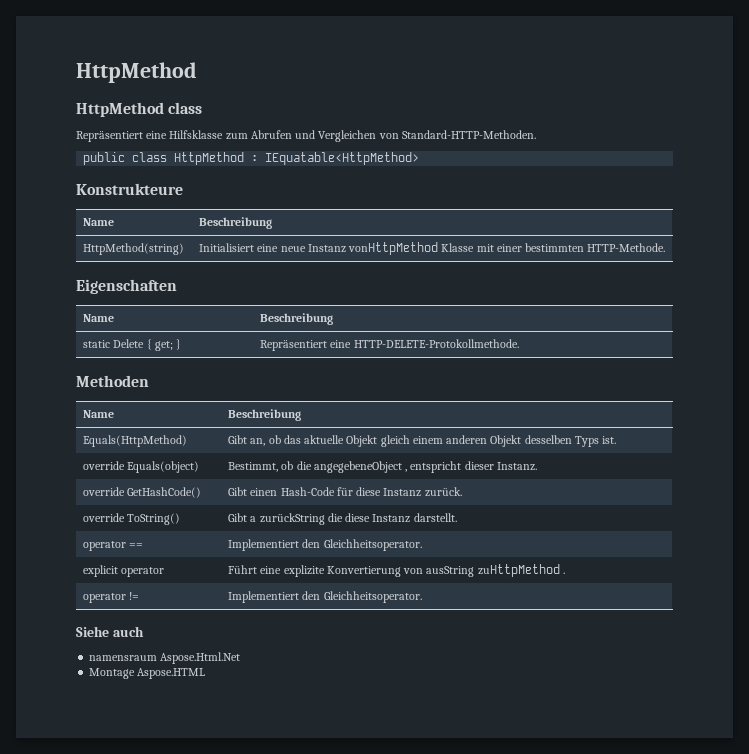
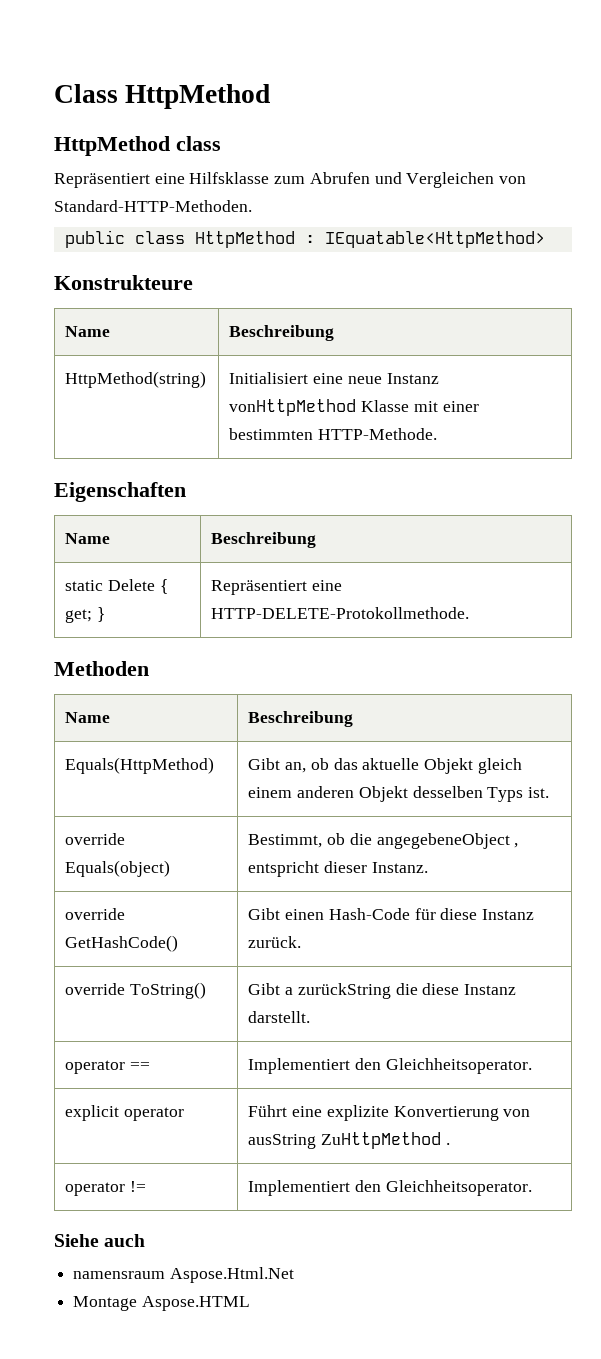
(76, 72) none -> [54,84,118,103] Class
[477,564,560,577] zuHttpMethod -> [321,1132,442,1149] ZuHttpMethod

